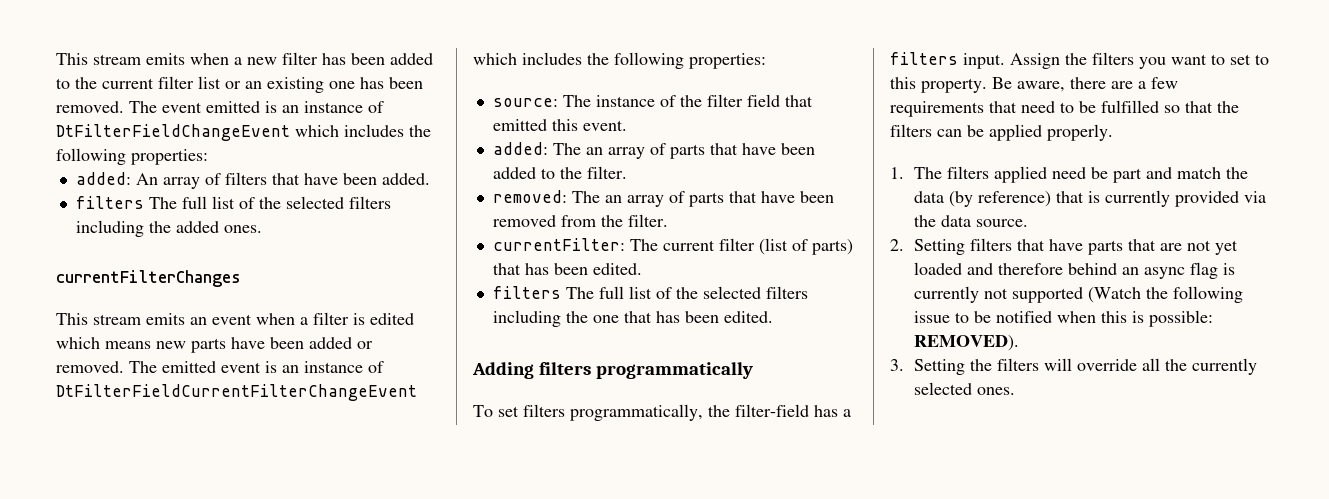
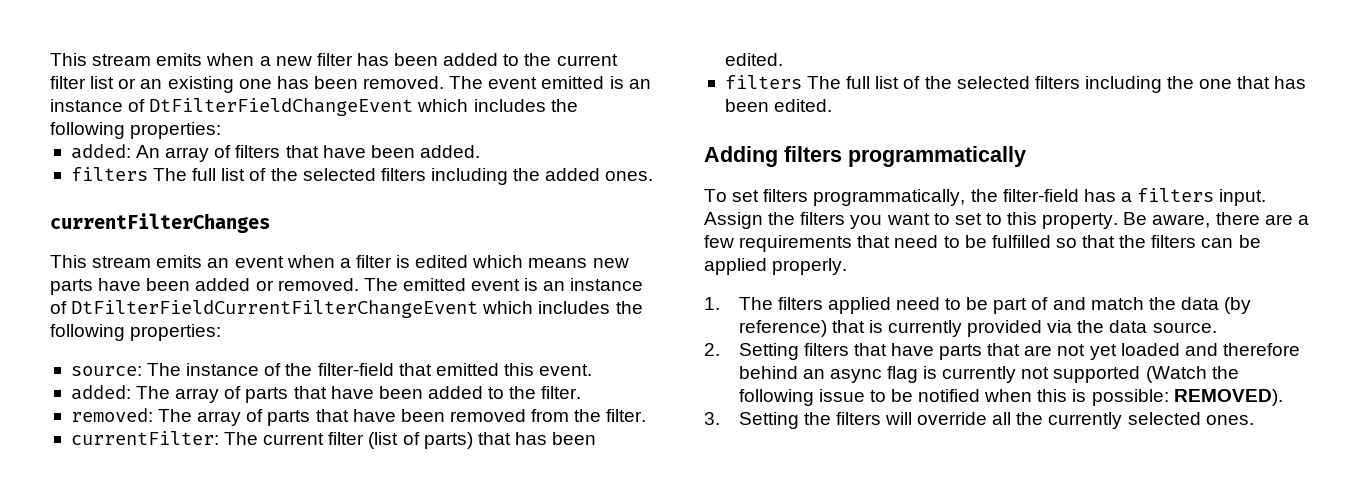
[706,94,780,107] filter field -> [317,363,394,376] filter-field
[585,147,603,155] an -> (171, 392) none
[604,195,622,203] an -> (193, 415) none
(1087, 173) none -> [945,298,962,310] to
(1143, 175) none -> [1031,297,1049,310] of

